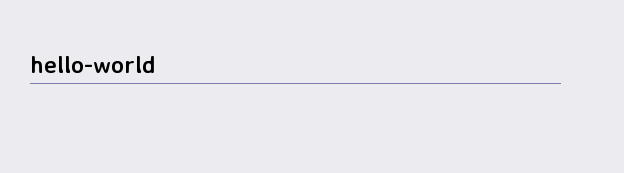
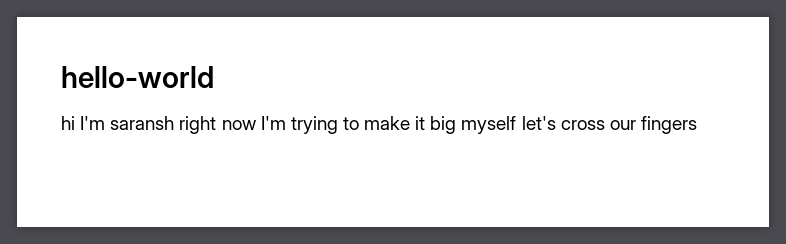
(155, 64) none -> [61,116,697,134] // hi I'm saransh right now I'm trying to make it big myself let's cross our fingers

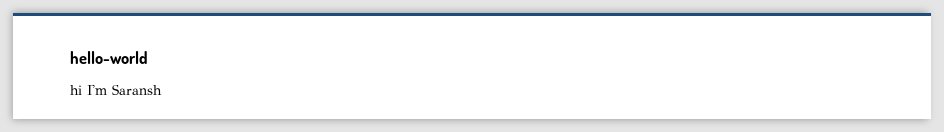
[110,116,697,134] saransh right now I'm trying to make it big myself let's cross our fingers -> [112,84,162,95] Saransh

